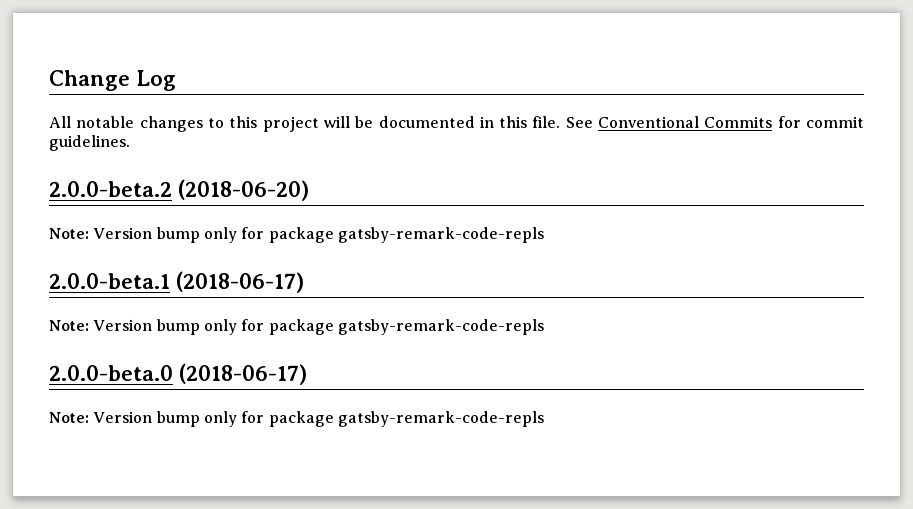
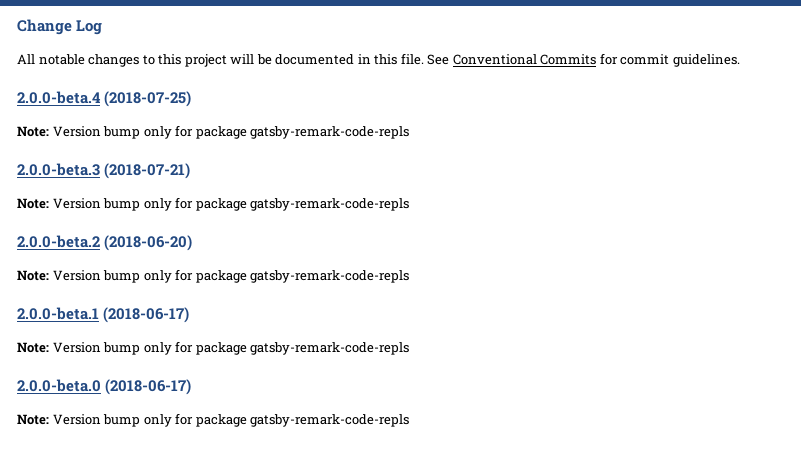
(130, 143) none -> [17,91,192,107] [17,125,410,139] [17,163,191,179] [17,197,410,211] // 2.0.0-beta.4 (2018-07-25) // Note: Version bump only for package gatsby-remark-code-repls // 2.0.0-beta.3 (2018-07-21) // Note: Version bump only for package gatsby-remark-code-repls

